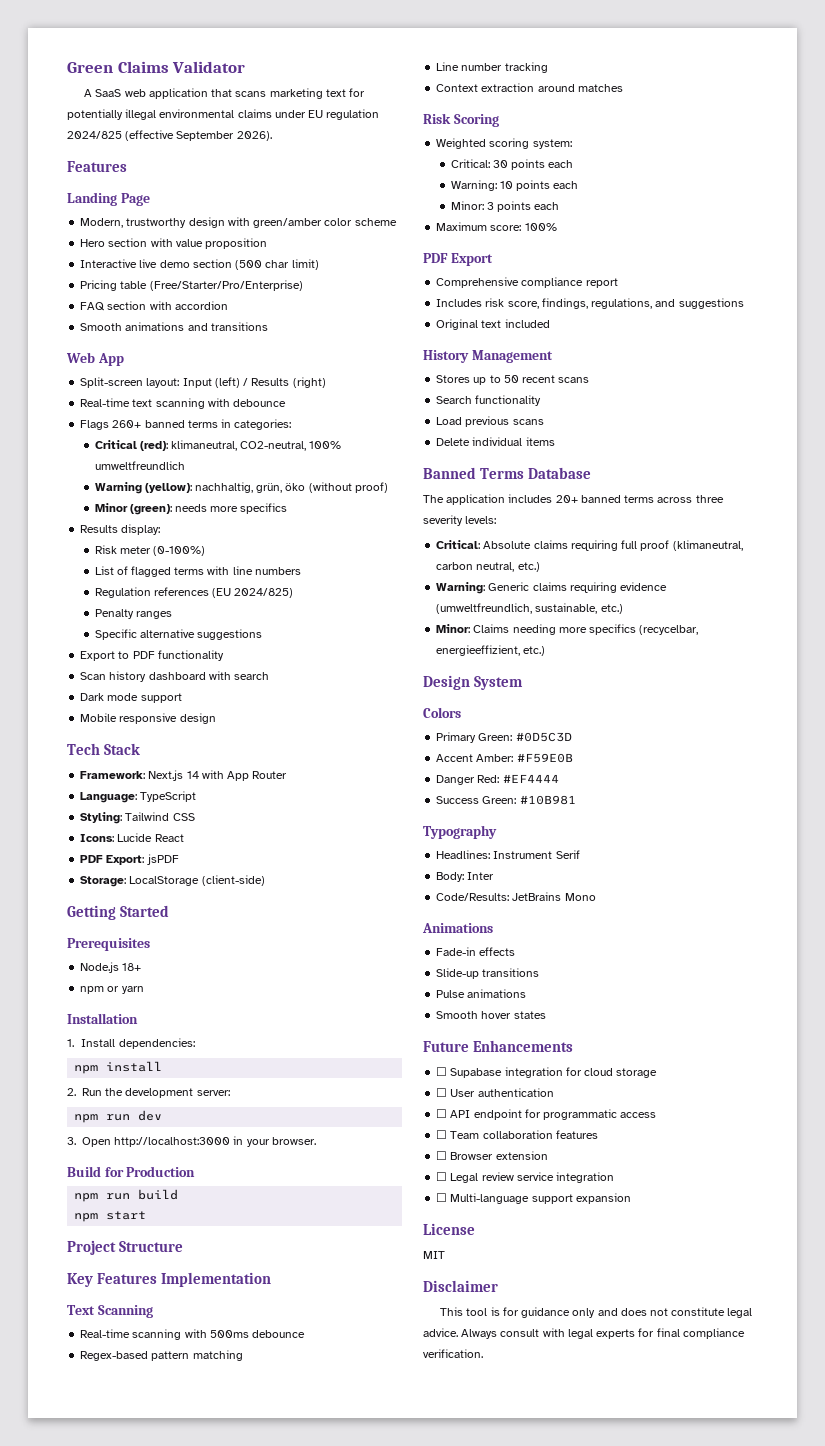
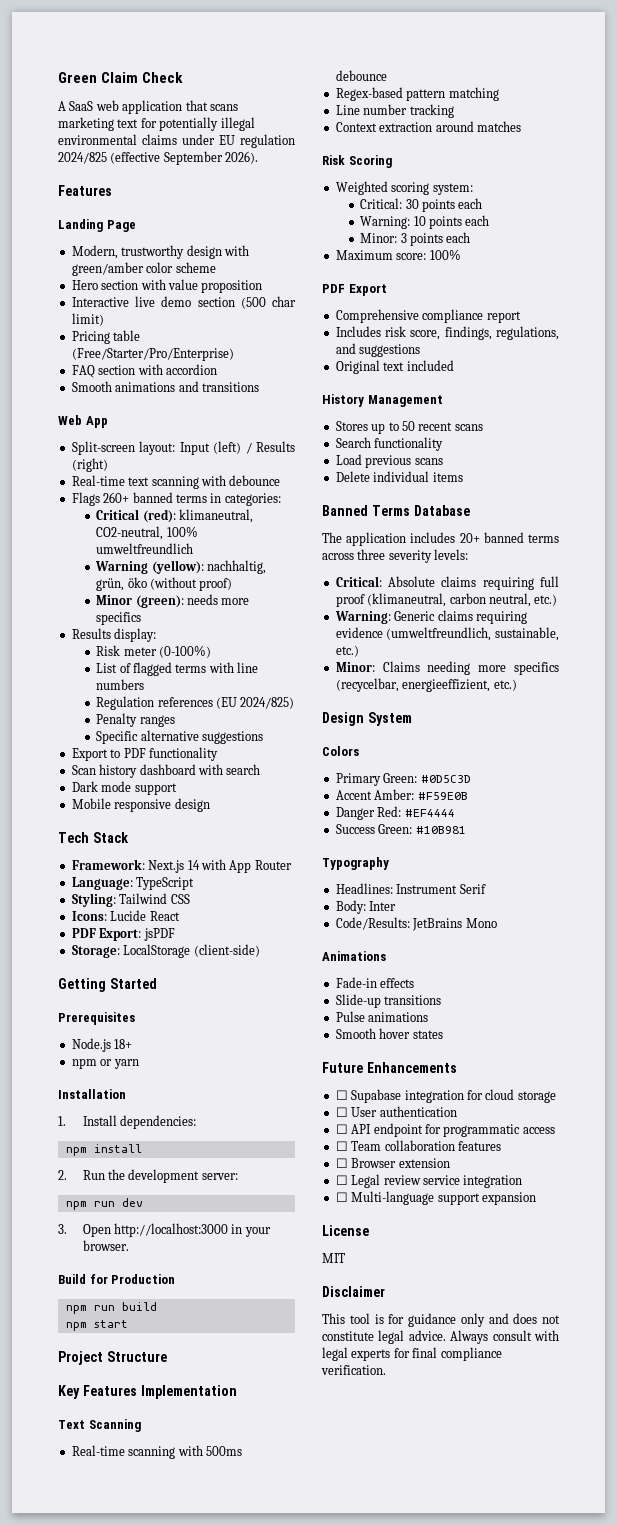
[117,61,246,73] Claims Validator -> [101,72,184,83] Claim Check

